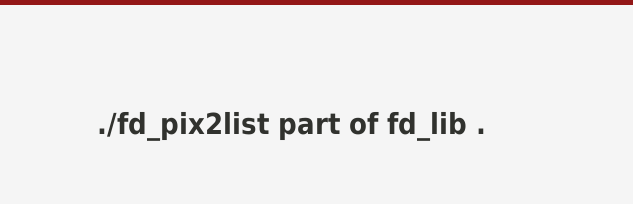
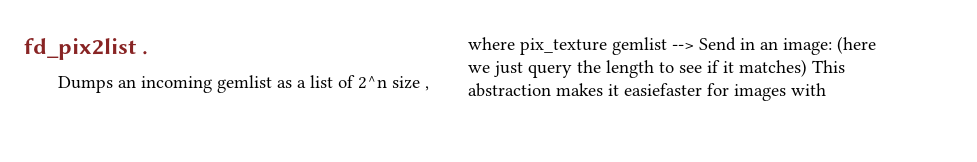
[97,111,486,141] ./fd_pix2list part of fd_lib . -> [24,38,149,60] [57,75,429,93] [468,36,876,55] [468,59,845,78] [468,83,826,101] fd_pix2list . // Dumps an incoming gemlist as a list of 2^n size , where pix_texture gemlist --> Send in an image: (here we just query the length to see if it matches) This abstraction makes it easiefaster for images with

